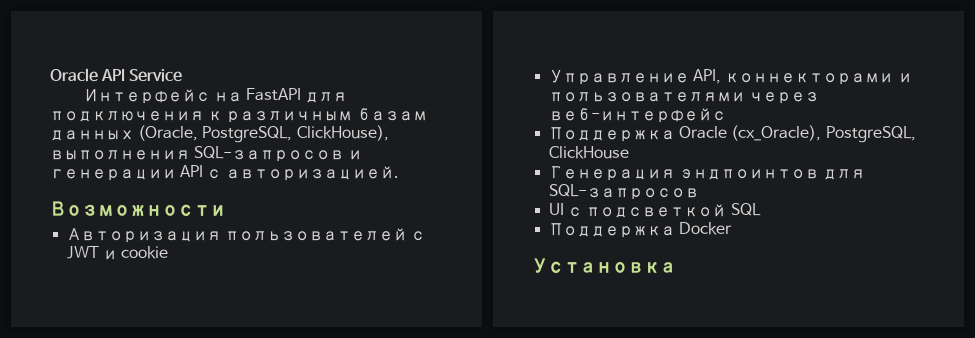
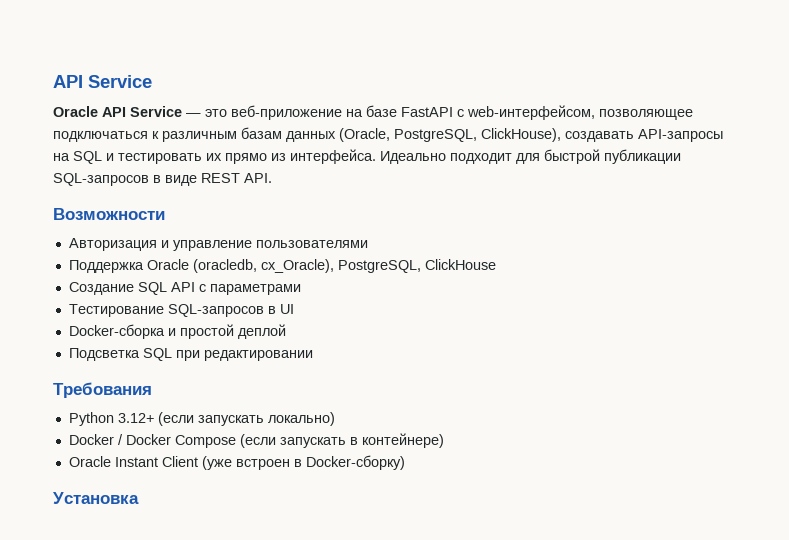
(50, 75) none -> [53,75,152,88] API Service //
[83,88,348,104] [50,111,204,122] // Интерфейс на FastAPI для подключения -> [186,105,693,120] [53,131,148,142] — это веб-приложение на базе FastAPI с web-интерфейсом, позволяющее подключаться
[50,146,363,162] [50,165,399,181] [50,201,226,216] [67,228,426,243] [67,246,169,260] [549,69,912,85] выполнения SQL-запросов и генерации API с авторизацией. // Возможности // Авторизация пользователей с JWT и cookie // Управление API, коннекторами и -> [565,129,723,142] [53,149,681,164] [53,173,272,186] [53,208,165,220] [68,238,252,251] создавать API-запросы на SQL и тестировать их прямо из интерфейса. Идеально подходит для быстрой публикации SQL-запросов в виде REST API. // Возможности // Авторизация и управление
[749,92,820,104] [549,108,727,123] через веб-интерфейс -> (368, 244) none
[731,125,822,141] (cx_Oracle), -> [192,259,334,273] (oracledb, cx_Oracle),
[549,166,866,181] [549,184,700,200] [549,203,761,218] [549,222,733,238] Генерация эндпоинтов для SQL-запросов // UI с подсветкой SQL // Поддержка Docker -> [68,282,301,295] [68,304,294,317] [68,324,286,339] [68,348,313,361] [53,382,152,398] [68,412,335,426] [68,433,444,448] [68,455,405,470] Создание SQL API с параметрами // Тестирование SQL-запросов в UI // Docker-сборка и простой деплой // Подсветка SQL при редактировании // Требования // Python 3.12+ (если запускать локально) // Docker / Docker Compose (если запускать в контейнере) // Oracle Instant Client (уже встроен в Docker-сборку)

